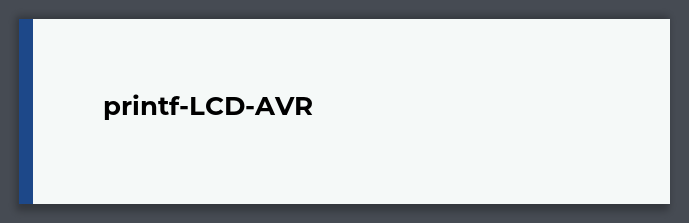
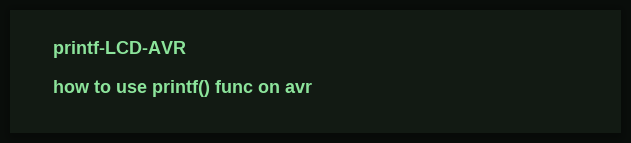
(313, 107) none -> [53,80,312,97] // how to use printf() func on avr

